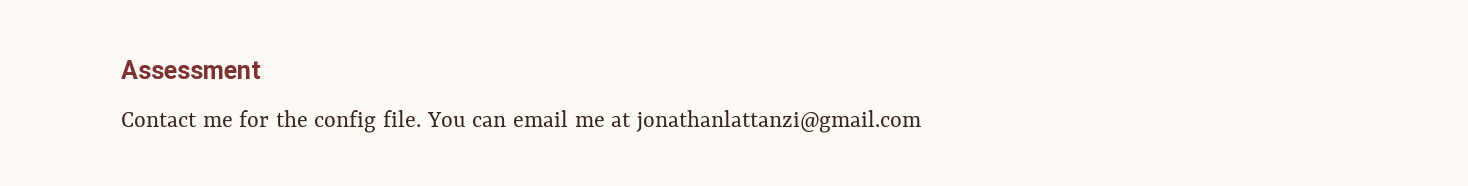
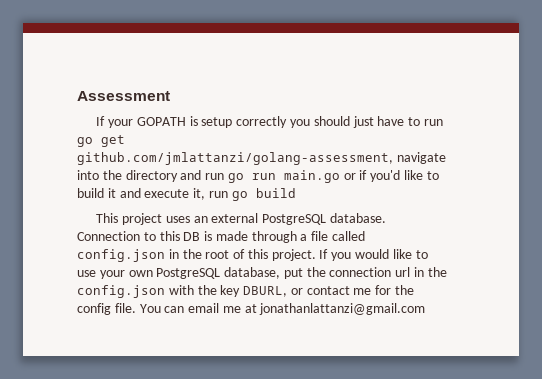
[121,112,197,127] Contact -> [96,116,443,128] [77,135,125,147] [77,152,446,165] [77,170,439,183] [77,188,296,201] [96,213,387,225] [77,231,366,243] [77,249,428,262] [77,267,447,279] [77,285,350,298] If your GOPATH is setup correctly you should just have to run go get github.com/jmlattanzi/golang-assessment, navigate into the directory and run go run main.go or if you'd like to build it and execute it, run go build // This project uses an external PostgreSQL database. Connection to this DB is made through a file called config.json in the root of this project. If you would like to use your own PostgreSQL database, put the connection url in the config.json with the key DBURL, or contact

